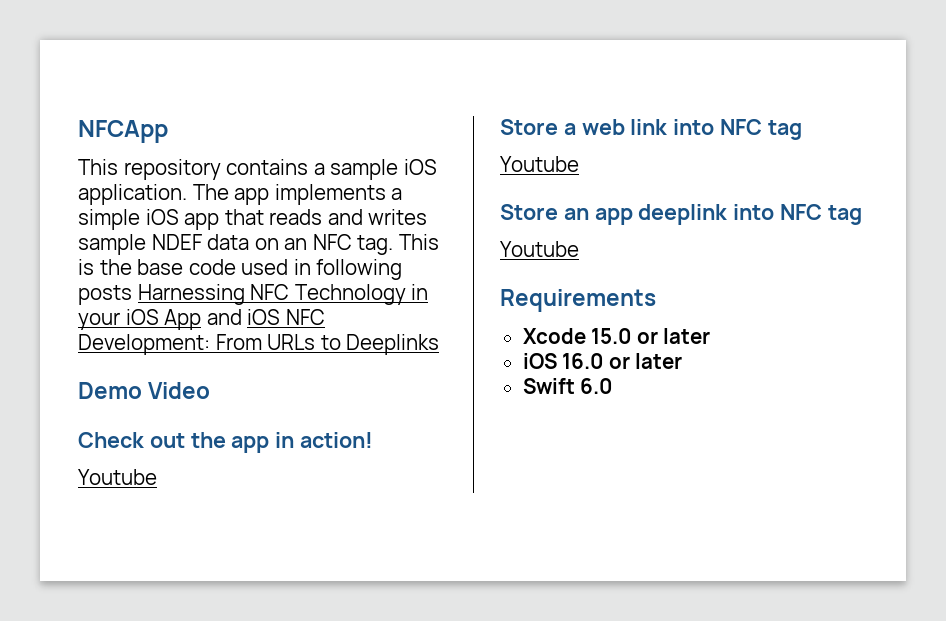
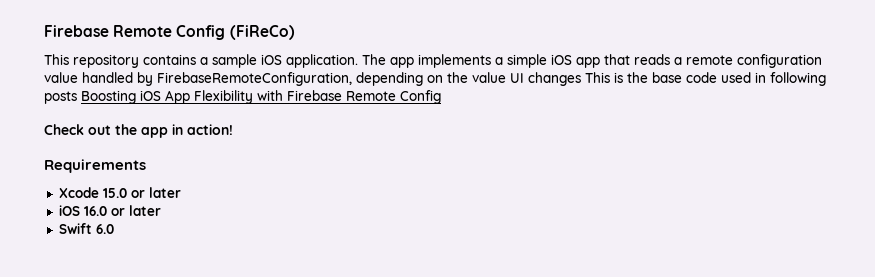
[78,120,168,143] NFCApp -> [44,25,295,40] Firebase Remote Config (FiReCo)
[327,209,428,225] [78,234,394,255] and writes sample NDEF data on an NFC tag. -> [674,54,822,68] [44,72,581,86] a remote configuration value handled by FirebaseRemoteConfiguration, depending on the value UI changes
[137,284,429,305] [78,309,325,330] [78,334,440,355] [78,382,211,399] Harnessing NFC Technology in your iOS App and iOS NFC Development: From URLs to Deeplinks // Demo Video -> [81,90,441,104] Boosting iOS App Flexibility with Firebase Remote Config
[78,469,157,485] [500,119,802,140] [500,156,579,172] [500,204,862,225] [500,241,579,257] // Youtube // Store a web link into NFC tag // Youtube // Store an app deeplink into NFC tag // Youtube -> (233, 129) none

